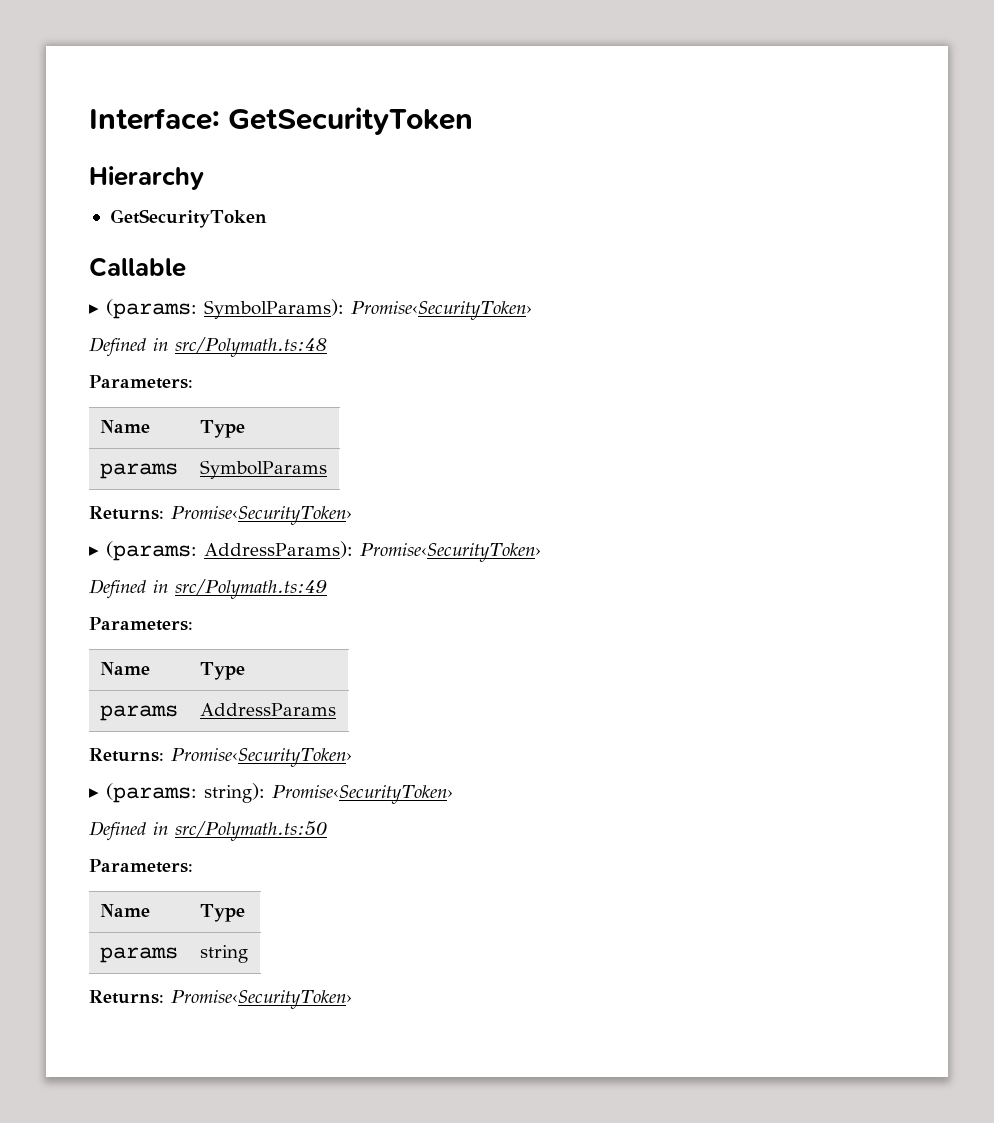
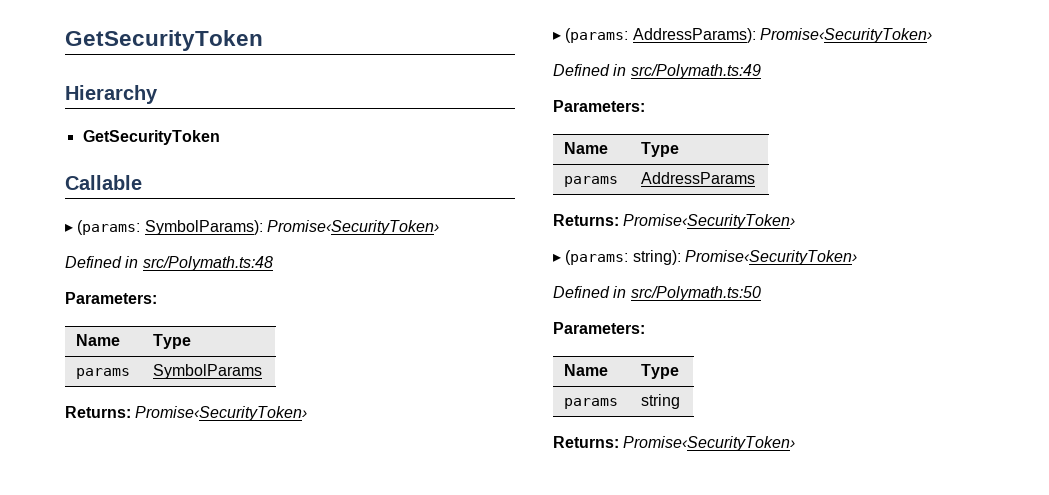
[89,108,220,130] Interface: -> (65, 40) none

